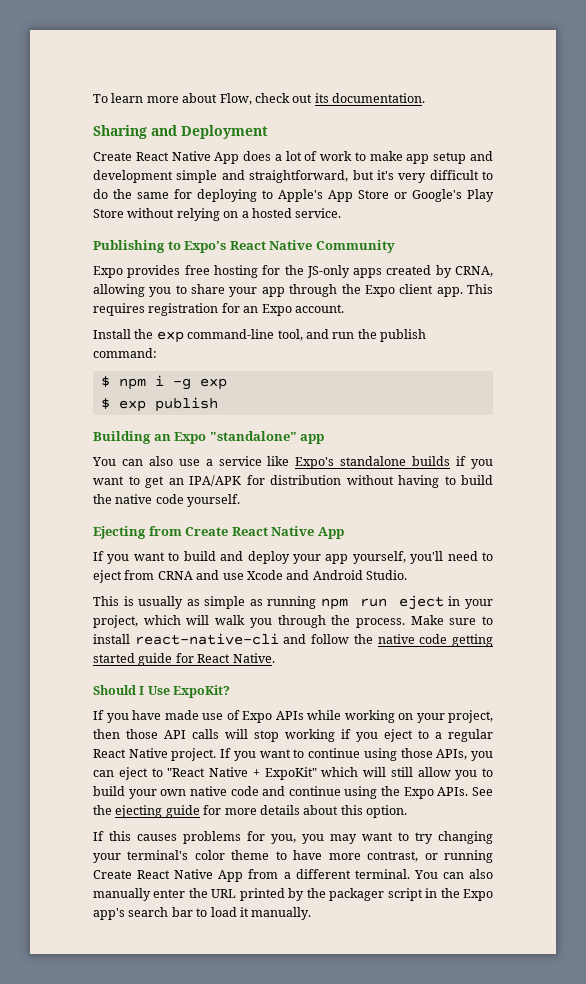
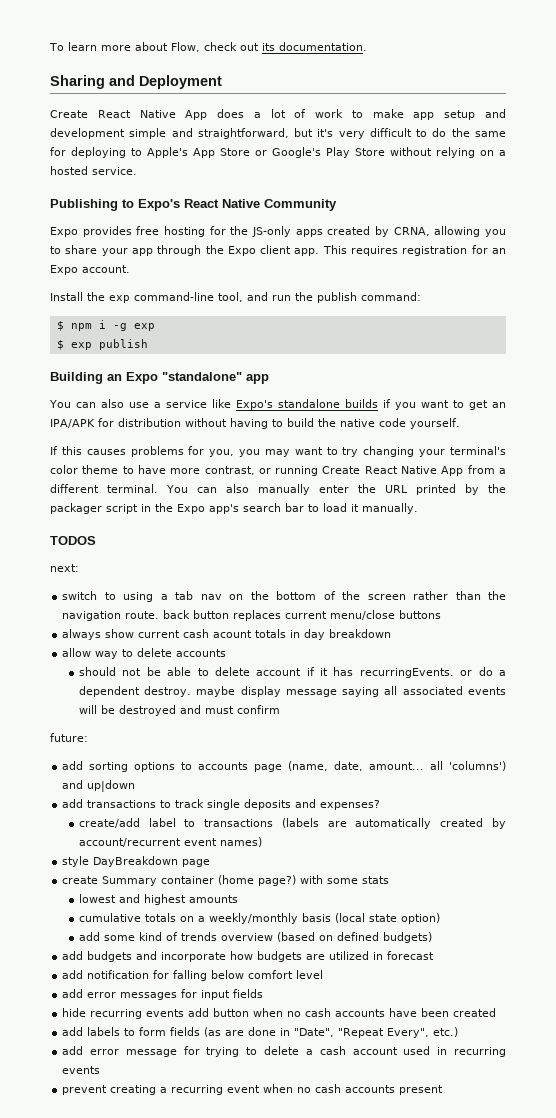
[93,526,344,539] [93,551,494,564] [93,570,407,583] [93,595,493,610] [93,615,493,628] [93,633,494,647] [93,653,275,666] [93,685,231,698] [93,710,493,723] [93,729,493,742] [93,748,494,761] [93,767,493,780] [93,786,493,799] [93,805,407,818] // Ejecting from Create React Native App // If you want to build and deploy your app yourself, you'll need to eject from CRNA and use Xcode and Android Studio. // This is usually as simple as running npm run eject in your project, which will walk you through the process. Make sure to install react-native-cli and follow the native code getting started guide for React Native. // Should I Use ExpoKit? // If you have made use of Expo APIs while working on your project, then those API calls will stop working if you eject to a regular React Native project. If you want to continue using those APIs, you can eject to "React Native + ExpoKit" which will still allow you to build your own native code and continue using the Expo APIs. See the ejecting guide for more details about this option. -> (460, 423) none
(312, 913) none -> [50,536,96,545] [50,564,79,572] [62,591,506,602] [62,610,442,621] [62,629,392,640] [62,648,227,659] [78,667,507,678] [78,686,506,697] [78,705,280,716] [50,733,88,742] [62,761,507,772] [62,780,136,792] [62,799,381,810] [78,818,506,829] [78,837,262,847] [62,856,211,867] [62,875,390,886] [78,894,238,905] [78,913,440,924] [78,932,432,943] [62,951,435,962] [62,970,324,981] [62,989,264,1000] [62,1008,497,1019] [62,1027,459,1038] [62,1046,506,1057] [62,1066,101,1074] [62,1084,444,1095] // TODOS // next: // switch to using a tab nav on the bottom of the screen rather than the navigation route. back button replaces current menu/close buttons // always show current cash acount totals in day breakdown // allow way to delete accounts // should not be able to delete account if it has recurringEvents. or do a dependent destroy. maybe display message saying all associated events will be destroyed and must confirm // future: // add sorting options to accounts page (name, date, amount... all 'columns') and up|down // add transactions to track single deposits and expenses? // create/add label to transactions (labels are automatically created by account/recurrent event names) // style DayBreakdown page // create Summary container (home page?) with some stats // lowest and highest amounts // cumulative totals on a weekly/monthly basis (local state option) // add some kind of trends overview (based on defined budgets) // add budgets and incorporate how budgets are utilized in forecast // add notification for falling below comfort level // add error messages for input fields // hide recurring events add button when no cash accounts have been created // add labels to form fields (as are done in "Date", "Repeat Every", etc.) // add error message for trying to delete a cash account used in recurring events // prevent creating a recurring event when no cash accounts present

